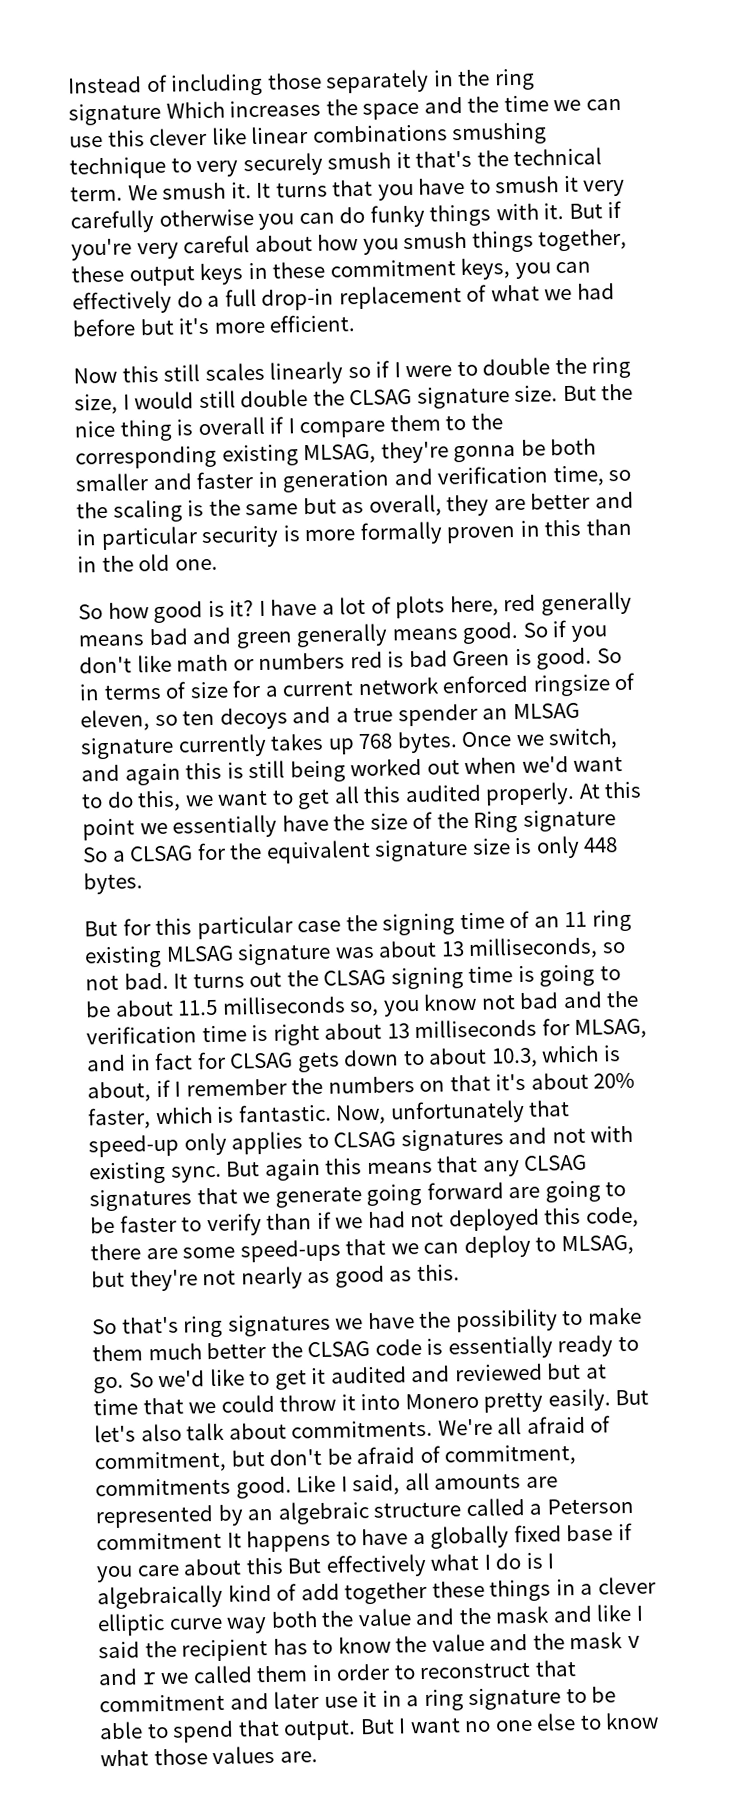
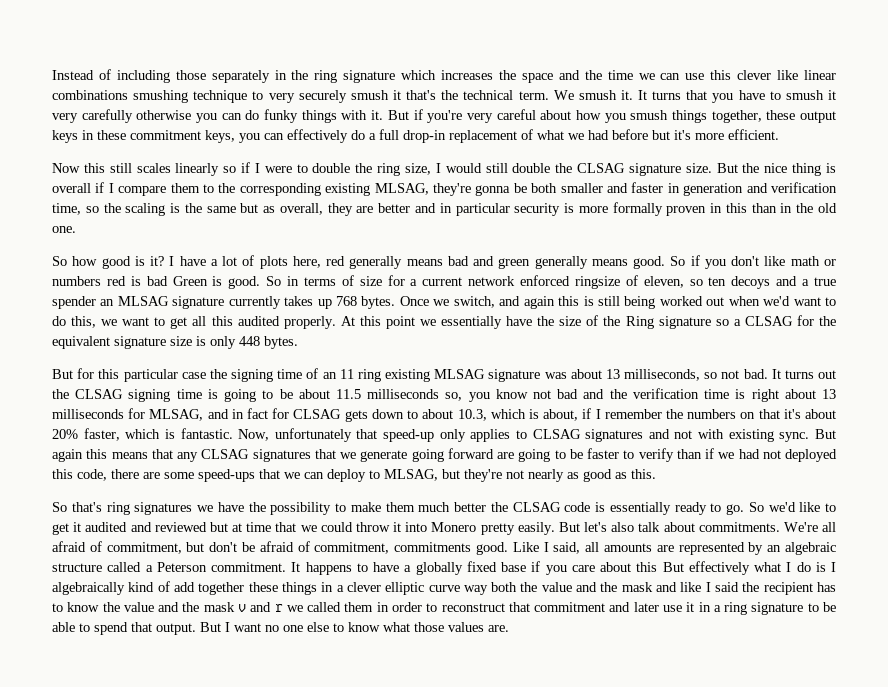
[165,101,225,119] Which -> [401,70,437,80] which
[82,846,108,863] So -> [715,319,729,326] so
[96,1531,222,1551] commitment -> [211,562,286,572] commitment.

